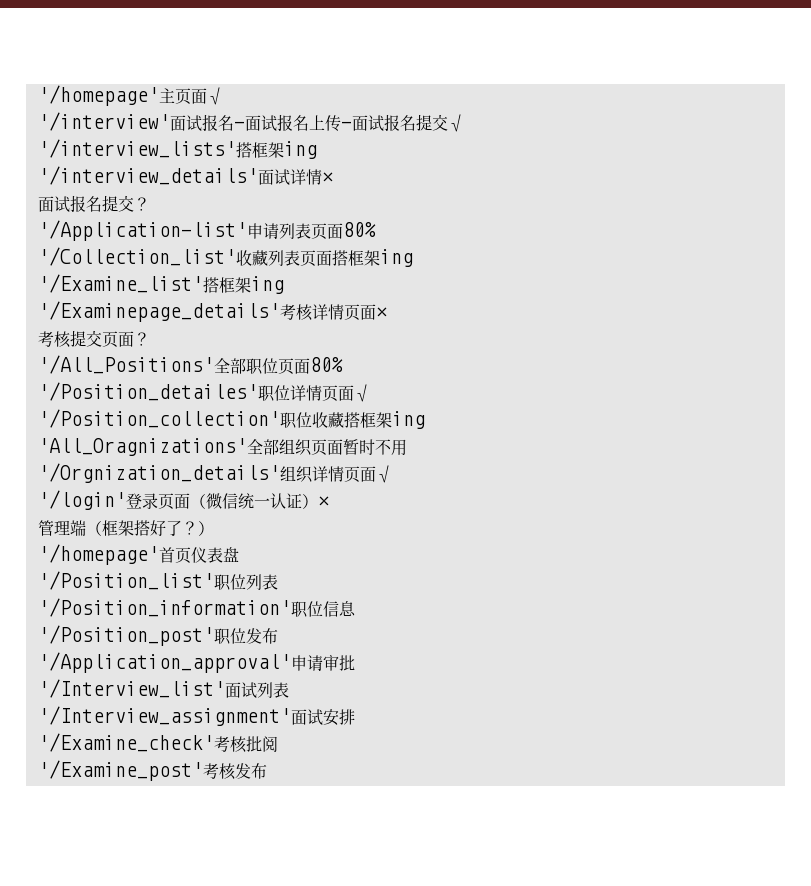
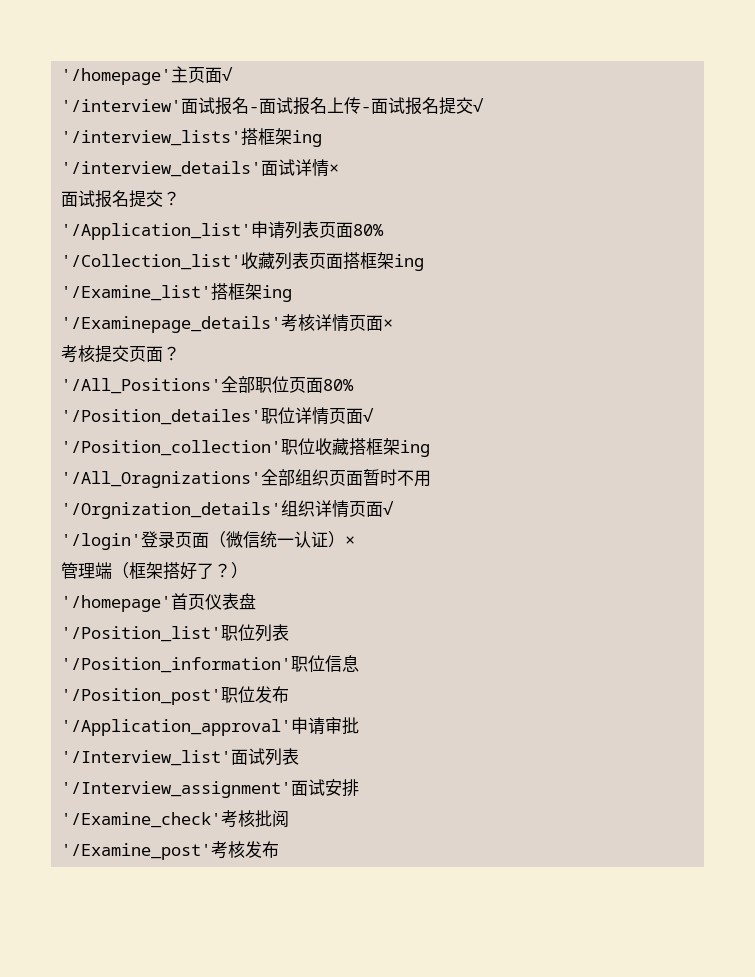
[38,220,247,241] '/Application-list' -> [61,223,252,240] '/Application_list'
[38,438,247,456] 'All_Oragnizations' -> [61,471,262,488] '/All_Oragnizations'

